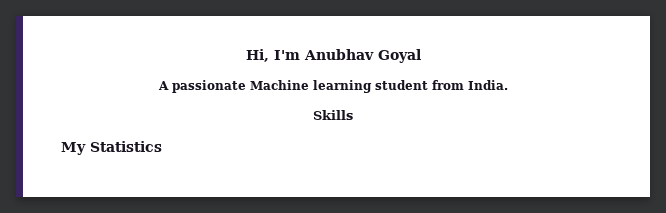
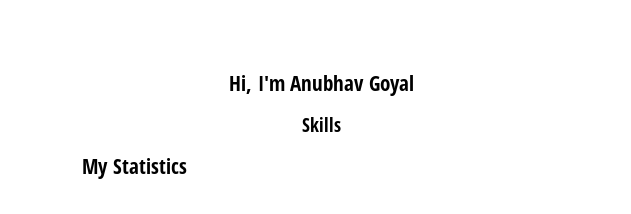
[157,80,508,93] // A passionate Machine learning student from India. -> (415, 85) none

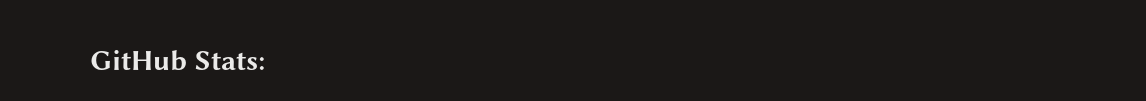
[228,75,415,96] [302,117,341,132] [82,158,187,179] Hi, I'm Anubhav Goyal // Skills // My Statistics -> [90,50,265,71] GitHub Stats:

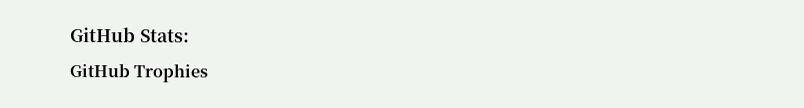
(265, 60) none -> [69,63,209,83] // GitHub Trophies

